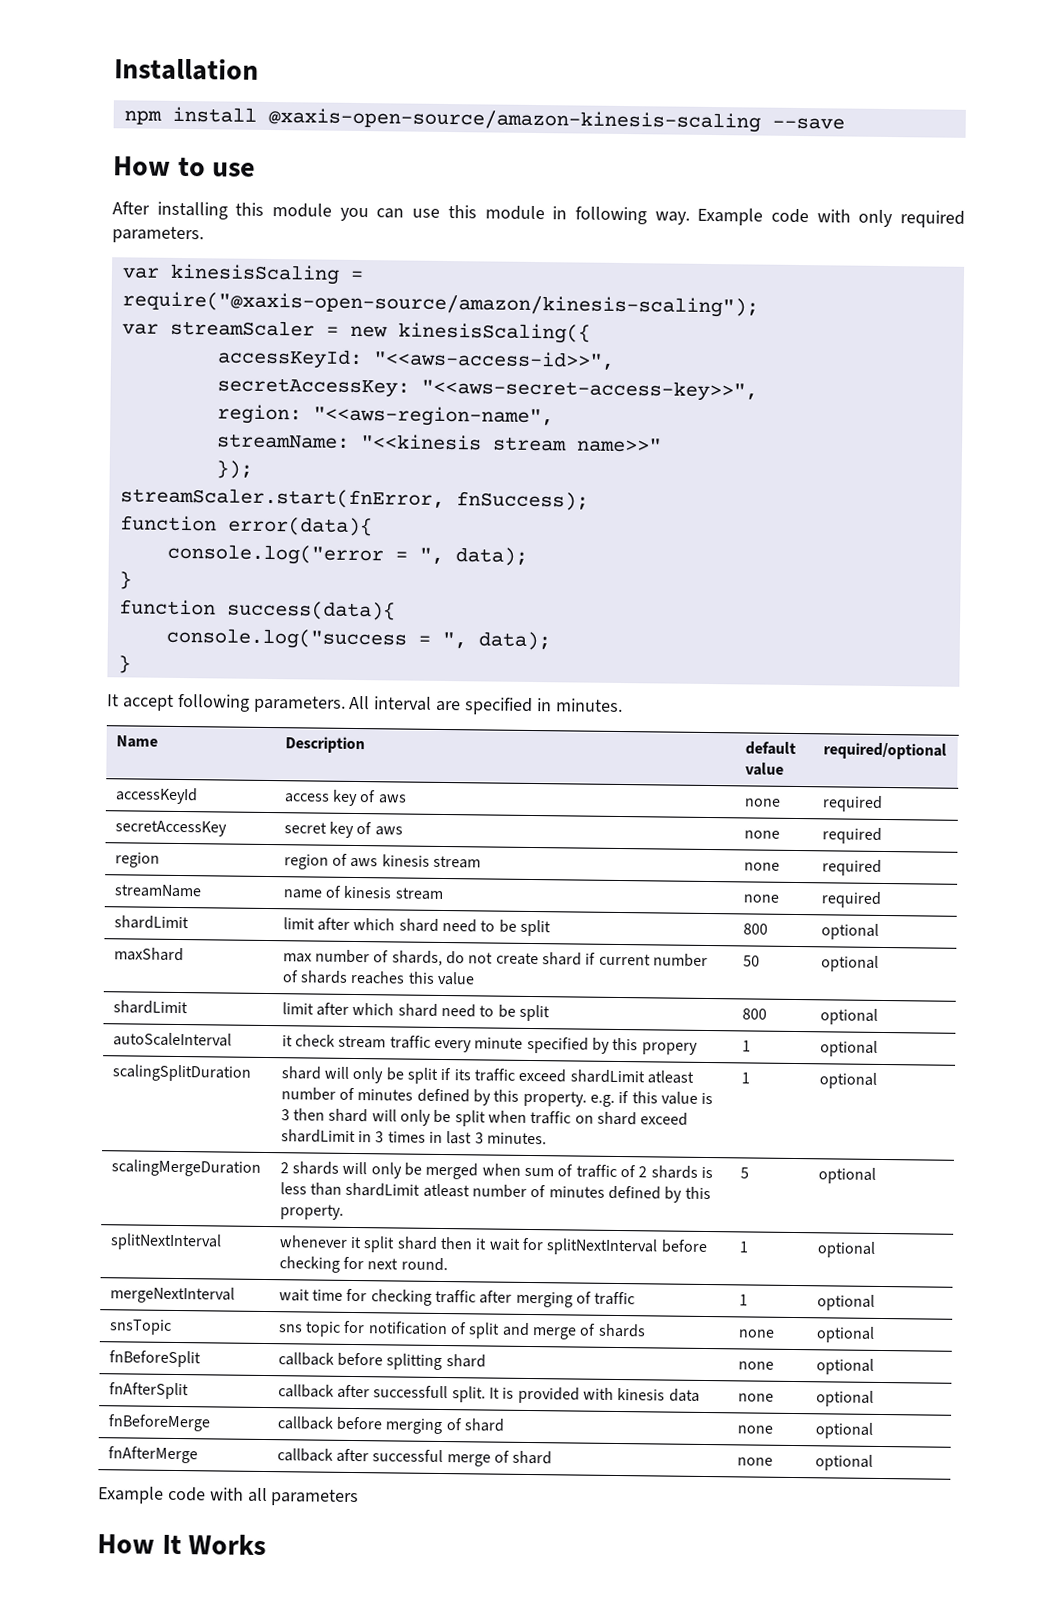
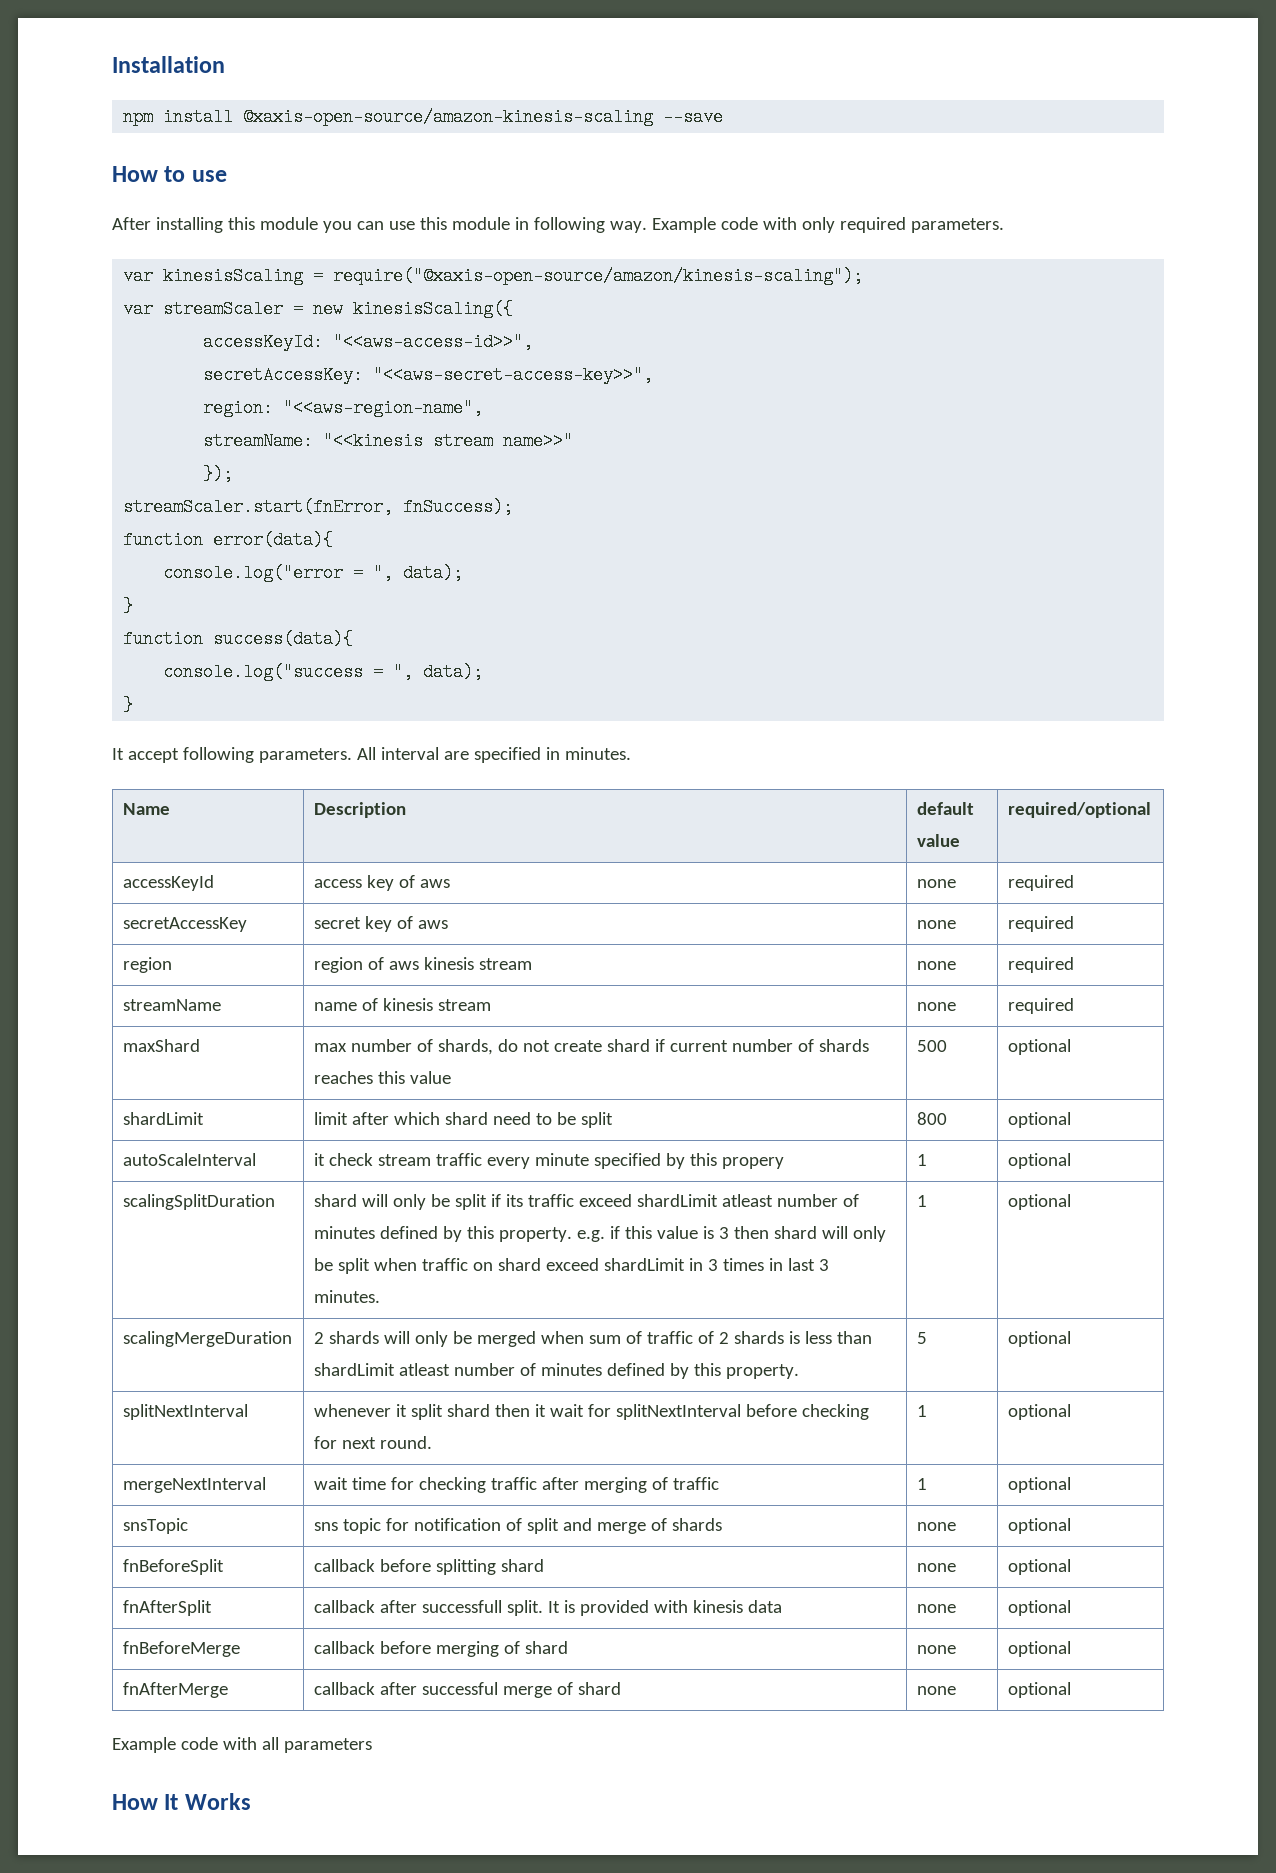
[113,915,189,930] [282,917,551,937] [742,923,768,935] [820,923,879,940] // shardLimit | limit after which shard need to be split | 800 | optional -> (1074, 1006) none
[742,955,760,967] 50 -> [916,1040,947,1052] 500

